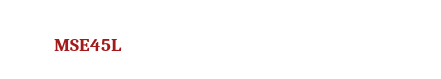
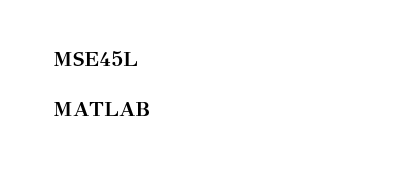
(122, 45) none -> [53,102,151,116] // MATLAB

